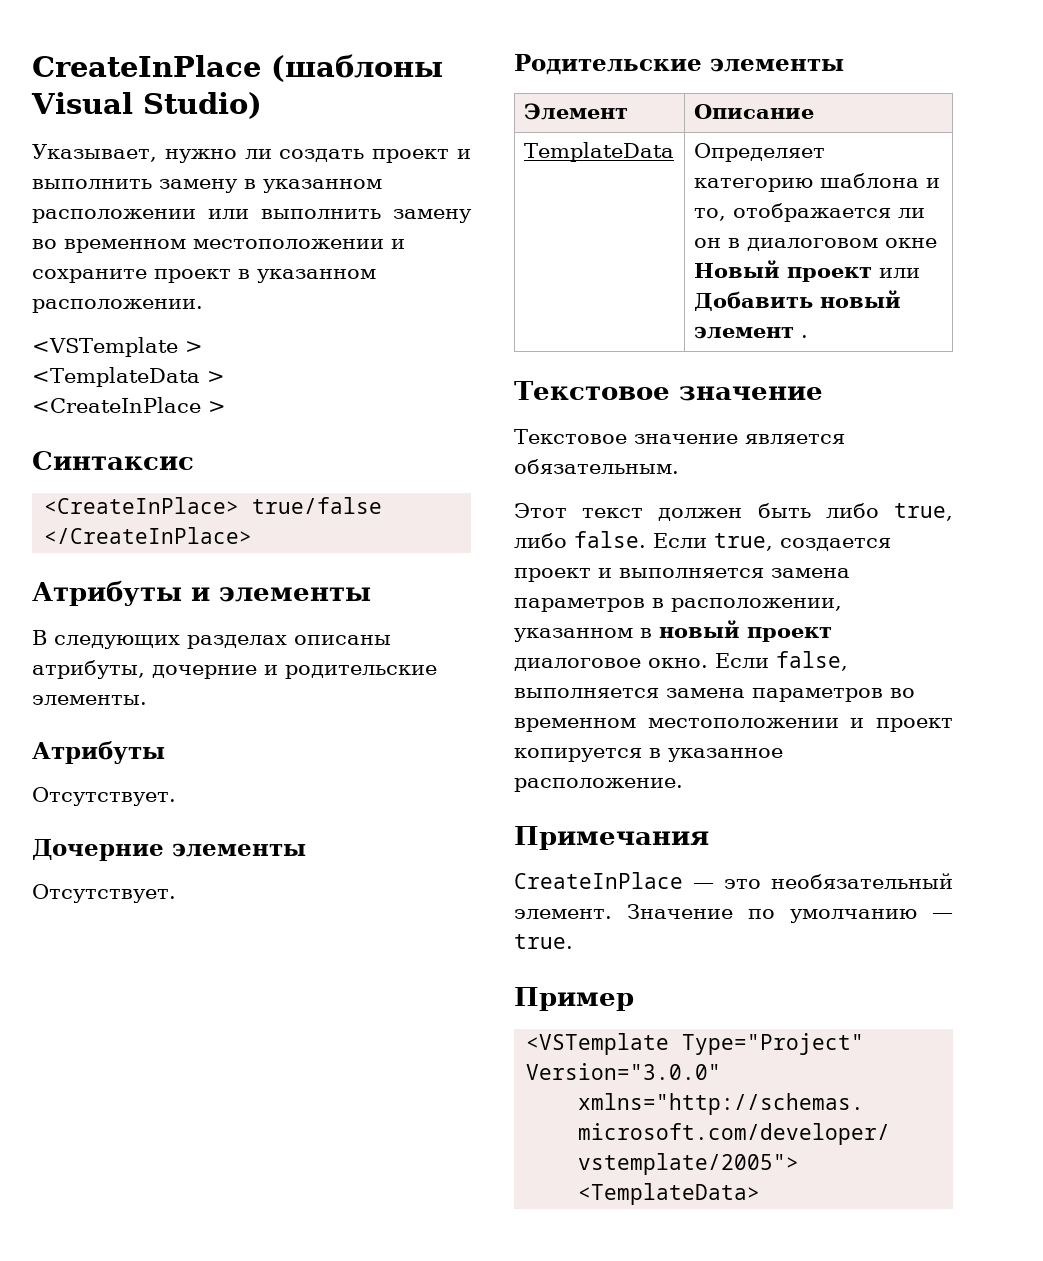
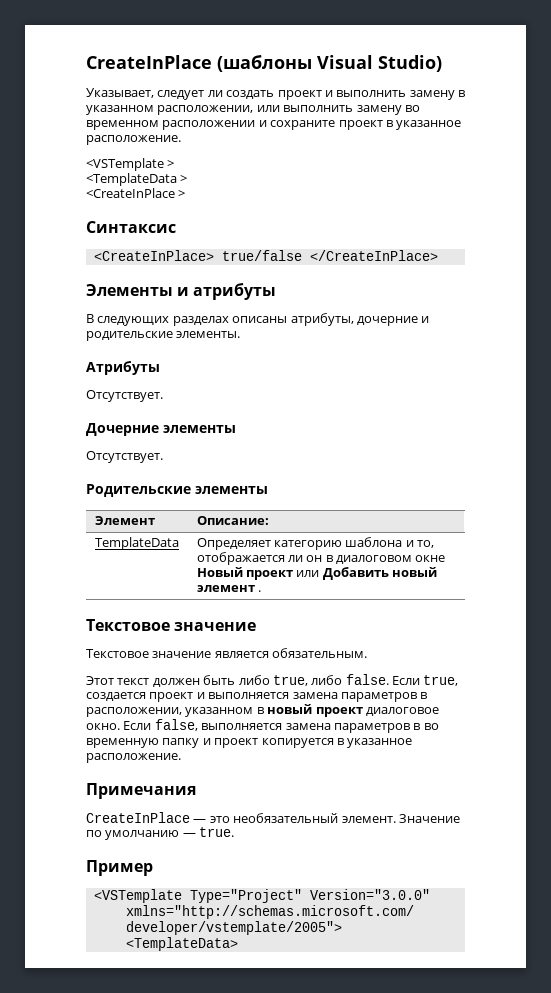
[164,149,237,163] нужно -> [157,90,205,100] следует
[32,209,196,223] расположении -> [157,105,254,115] расположении,
[193,239,384,249] местоположении -> [162,120,256,130] расположении
[257,269,376,283] [32,299,203,313] указанном расположении. -> [396,120,462,130] [86,135,181,145] указанное расположение.
[32,580,371,606] Атрибуты и элементы -> [86,283,277,300] Элементы и атрибуты
[693,104,814,119] Описание -> [196,516,269,525] Описание:
[890,688,915,698] [514,718,839,732] во временном местоположении -> [413,723,439,730] [86,738,200,748] в во временную папку

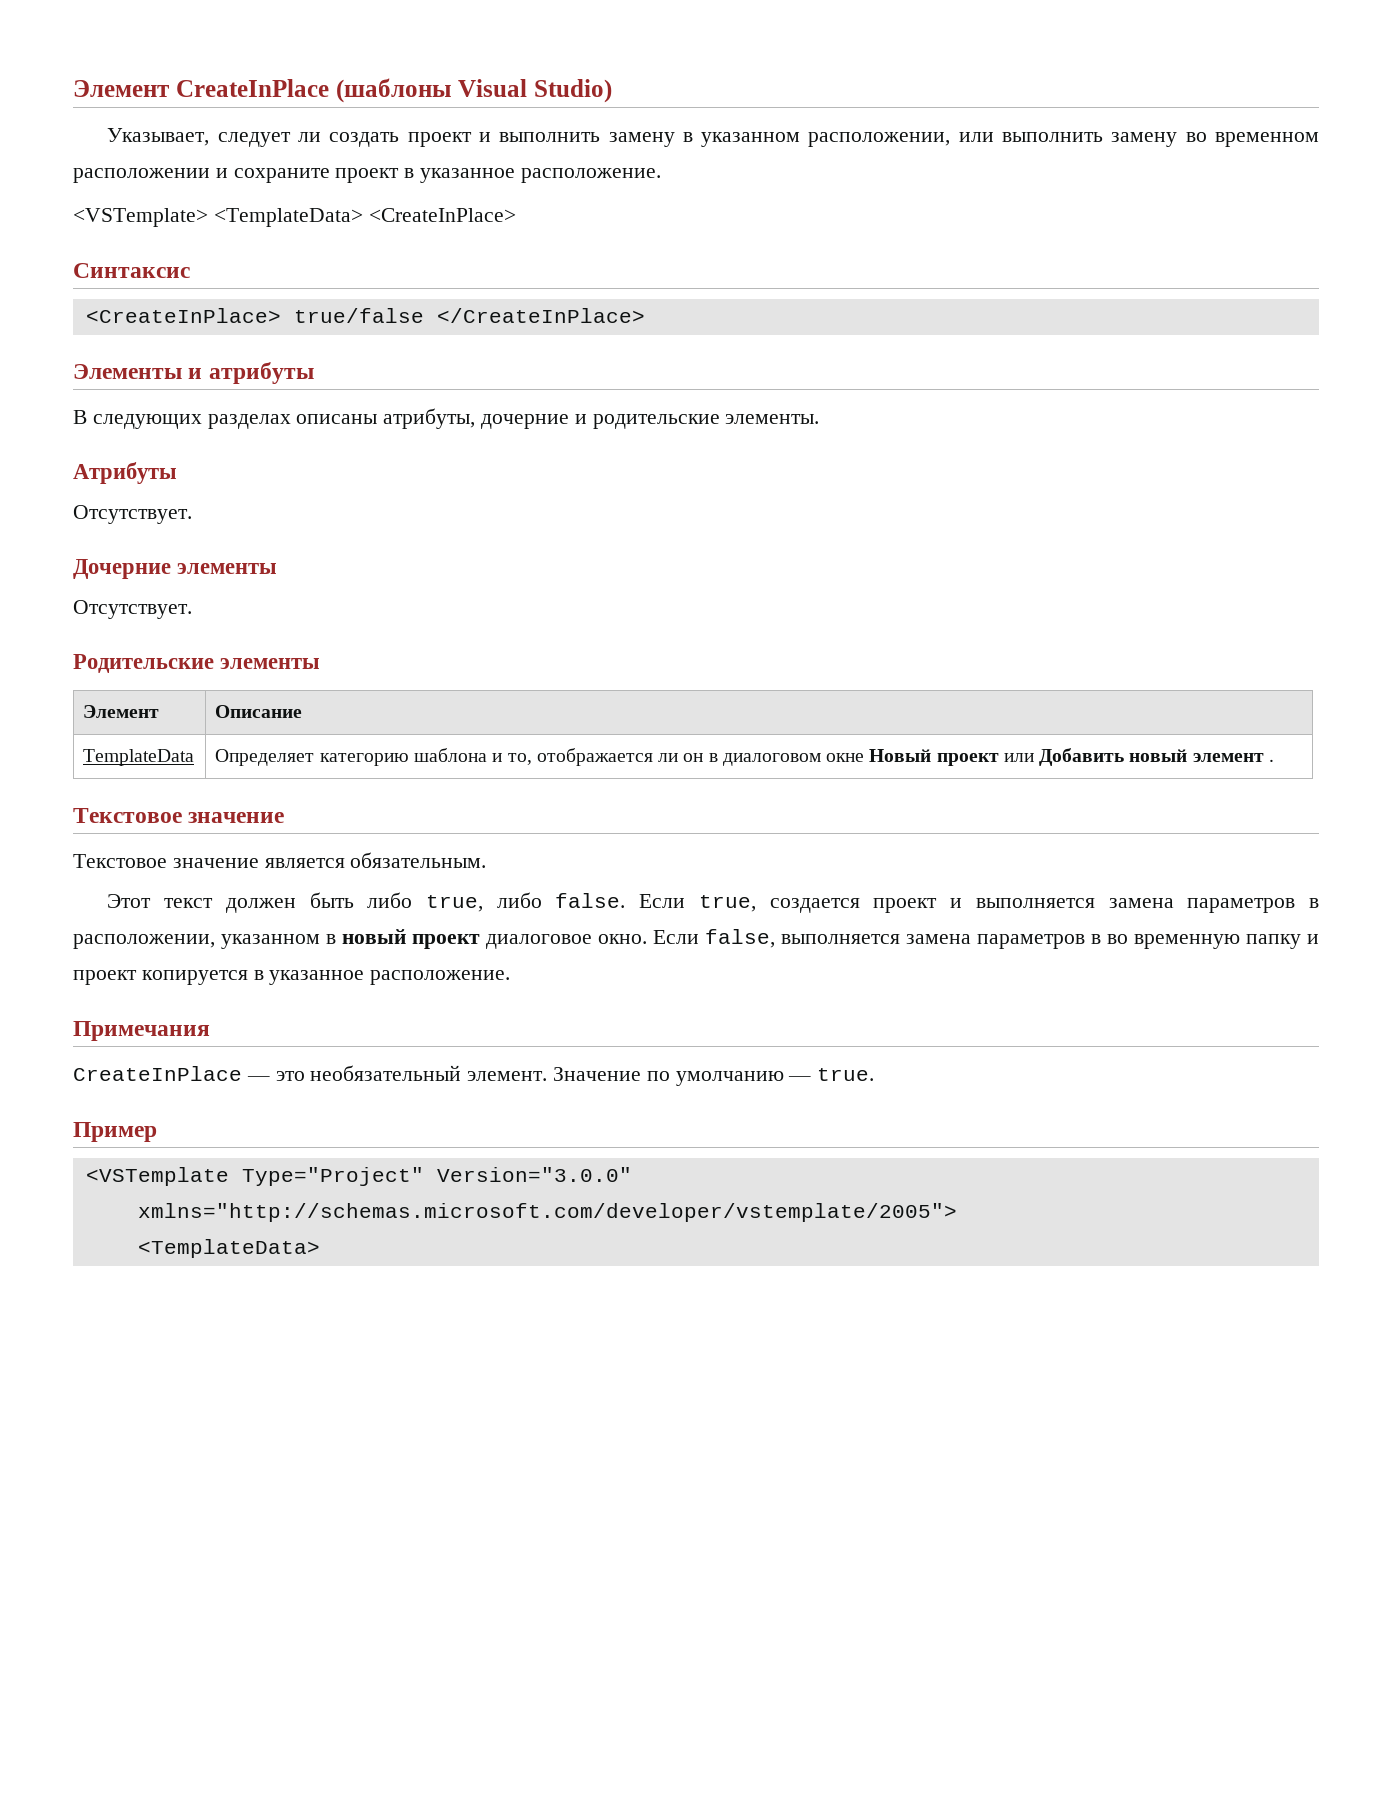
(86, 62) none -> [73,80,169,97] Элемент
[86,158,175,171] [86,173,188,186] [86,188,186,198] <VSTemplate > // <TemplateData > // <CreateInPlace > -> [73,208,516,227] <VSTemplate> <TemplateData> <CreateInPlace>
[196,516,269,525] Описание: -> [215,705,303,718] Описание

